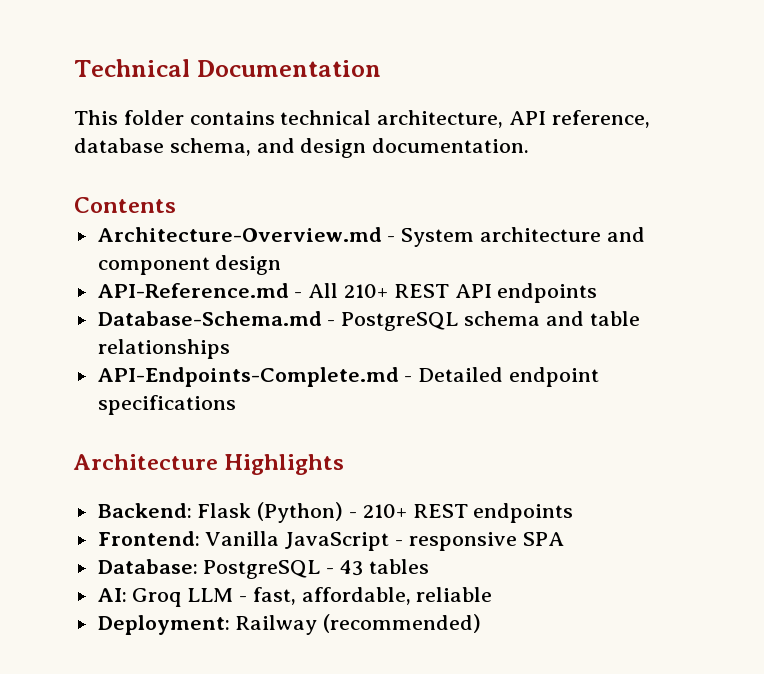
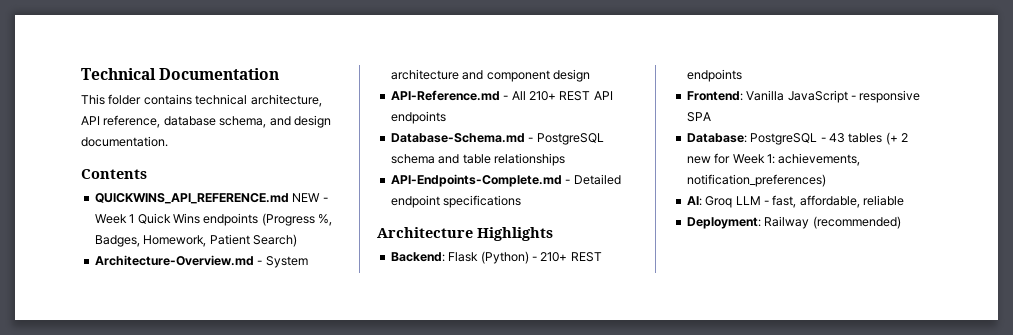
(176, 205) none -> [94,193,328,204] [94,213,332,226] [94,234,297,247] // QUICKWINS_API_REFERENCE.md NEW - Week 1 Quick Wins endpoints (Progress %, Badges, Homework, Patient Search)
(429, 566) none -> [885,132,908,145] [686,153,861,166] [686,174,826,187] (+ 2 new for Week 1: achievements, notification_preferences)

